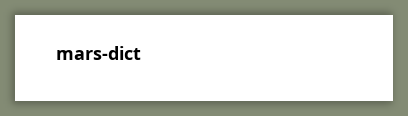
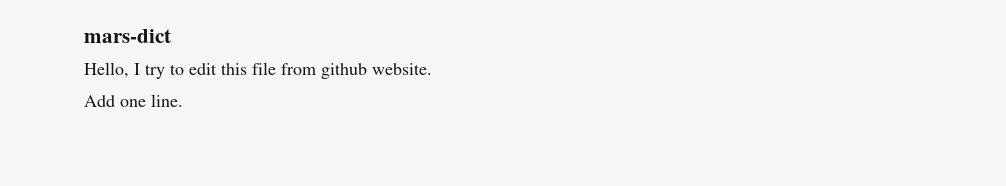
(141, 53) none -> [84,62,432,79] [84,94,183,107] // Hello, I try to edit this file from github website. // Add one line.

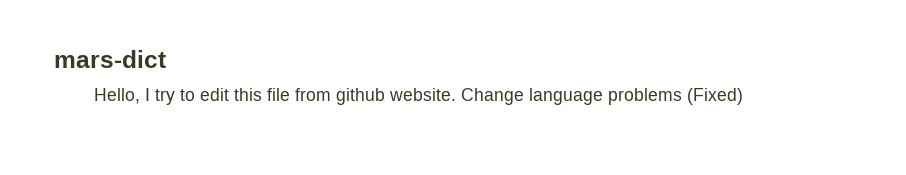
[84,94,183,107] // Add one line. -> [461,88,744,105] Change language problems (Fixed)

